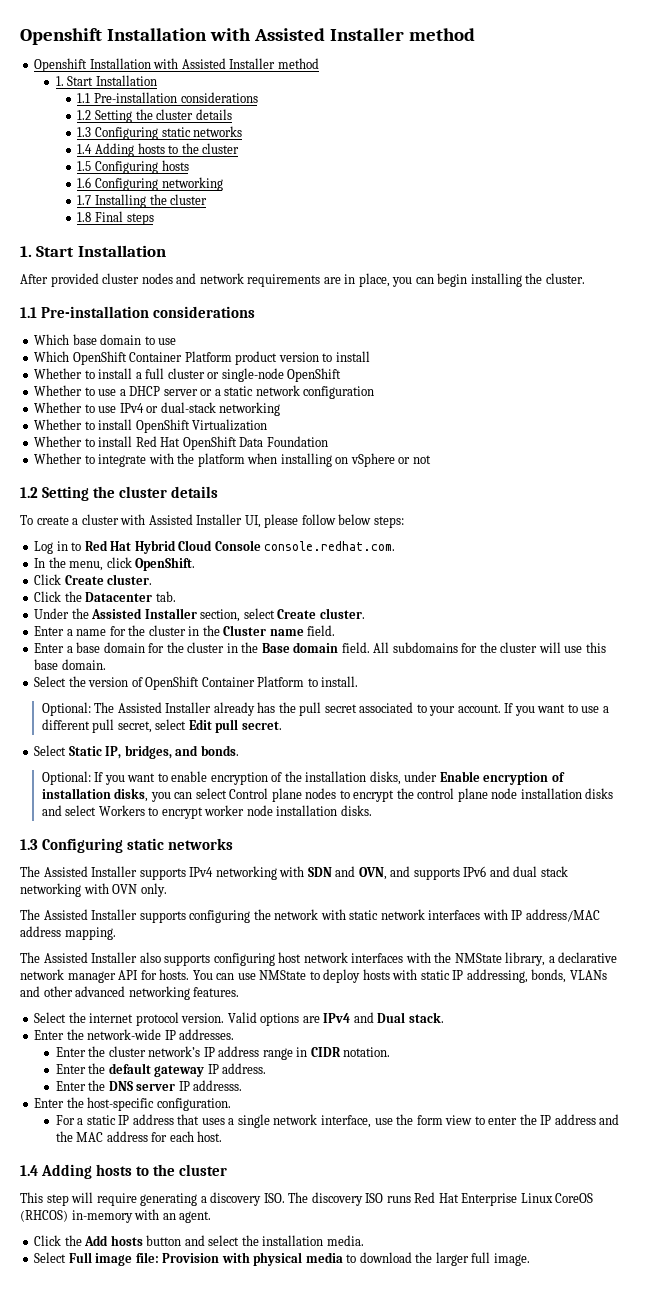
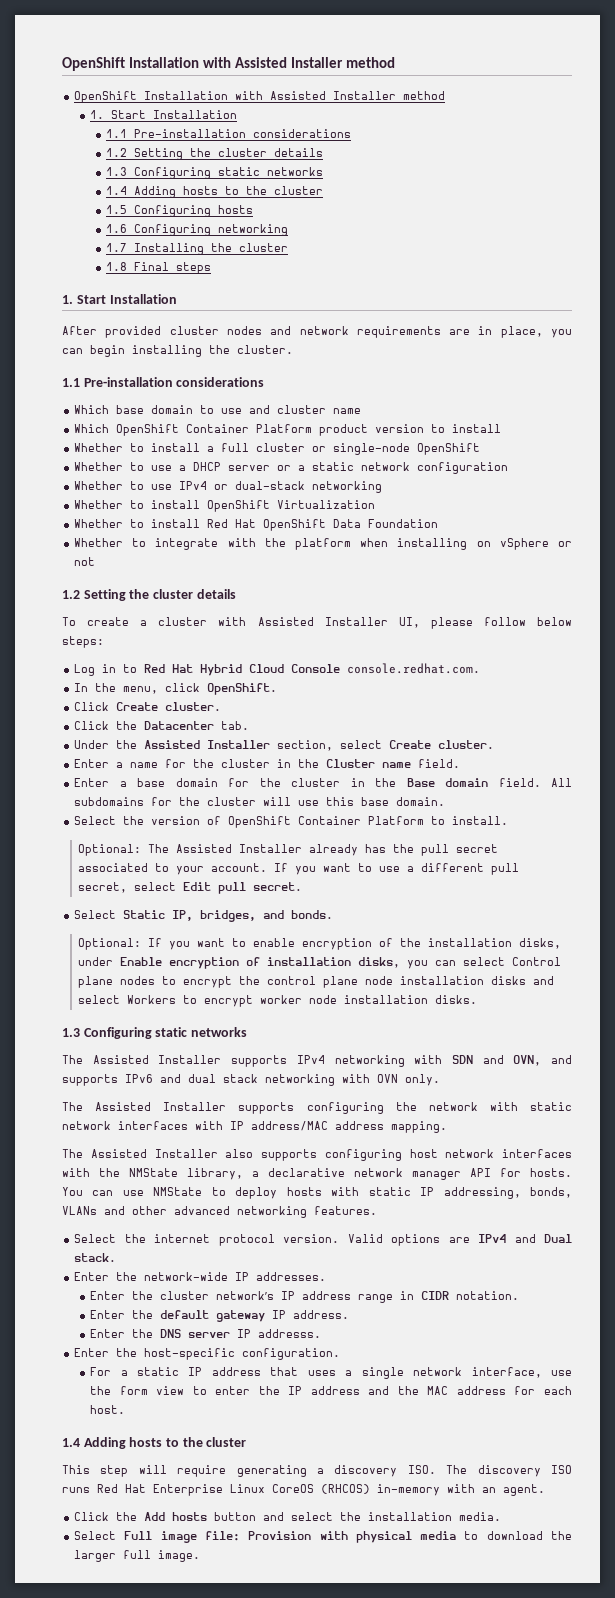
[20,28,475,45] [34,58,88,72] Openshift Installation with Assisted Installer method // Openshift -> [62,57,396,71] [74,91,138,103] OpenShift Installation with Assisted Installer method // OpenShift
(177, 341) none -> [249,405,362,414] and cluster name

